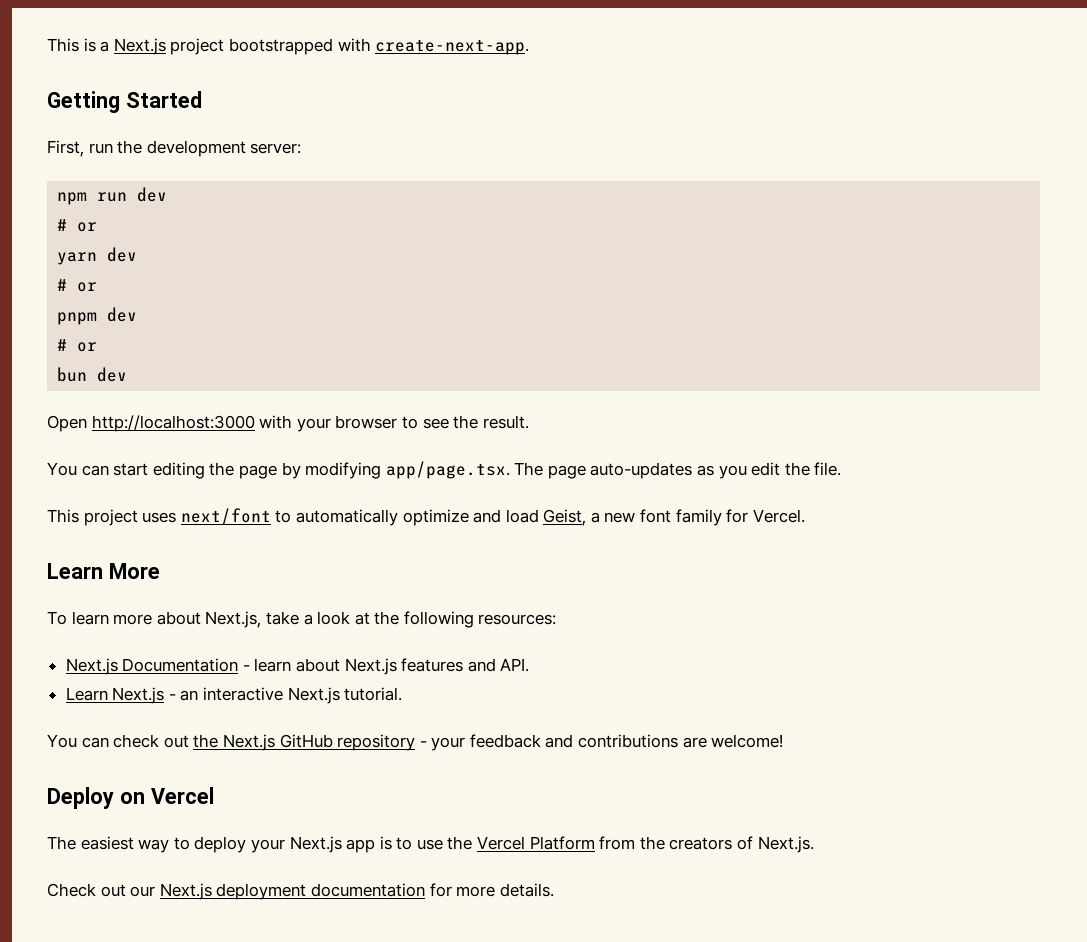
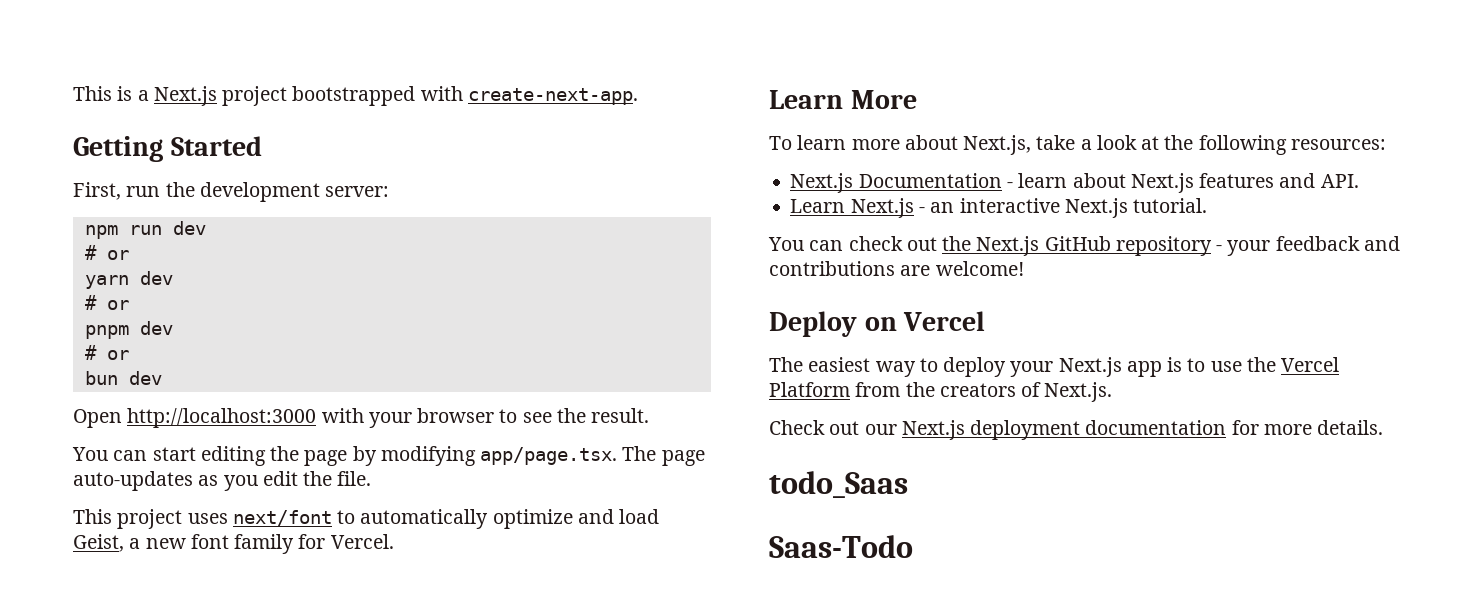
(554, 890) none -> [769,471,908,498] [769,535,913,558] // todo_Saas // Saas-Todo

